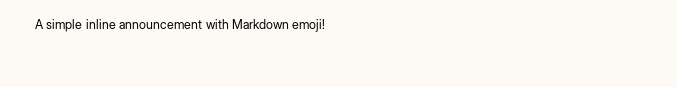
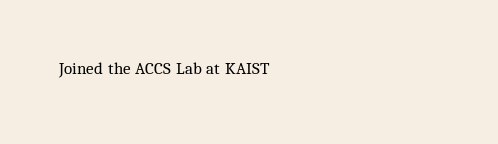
[35,19,326,32] A simple inline announcement with Markdown emoji! -> [58,62,270,78] Joined the ACCS Lab at KAIST

